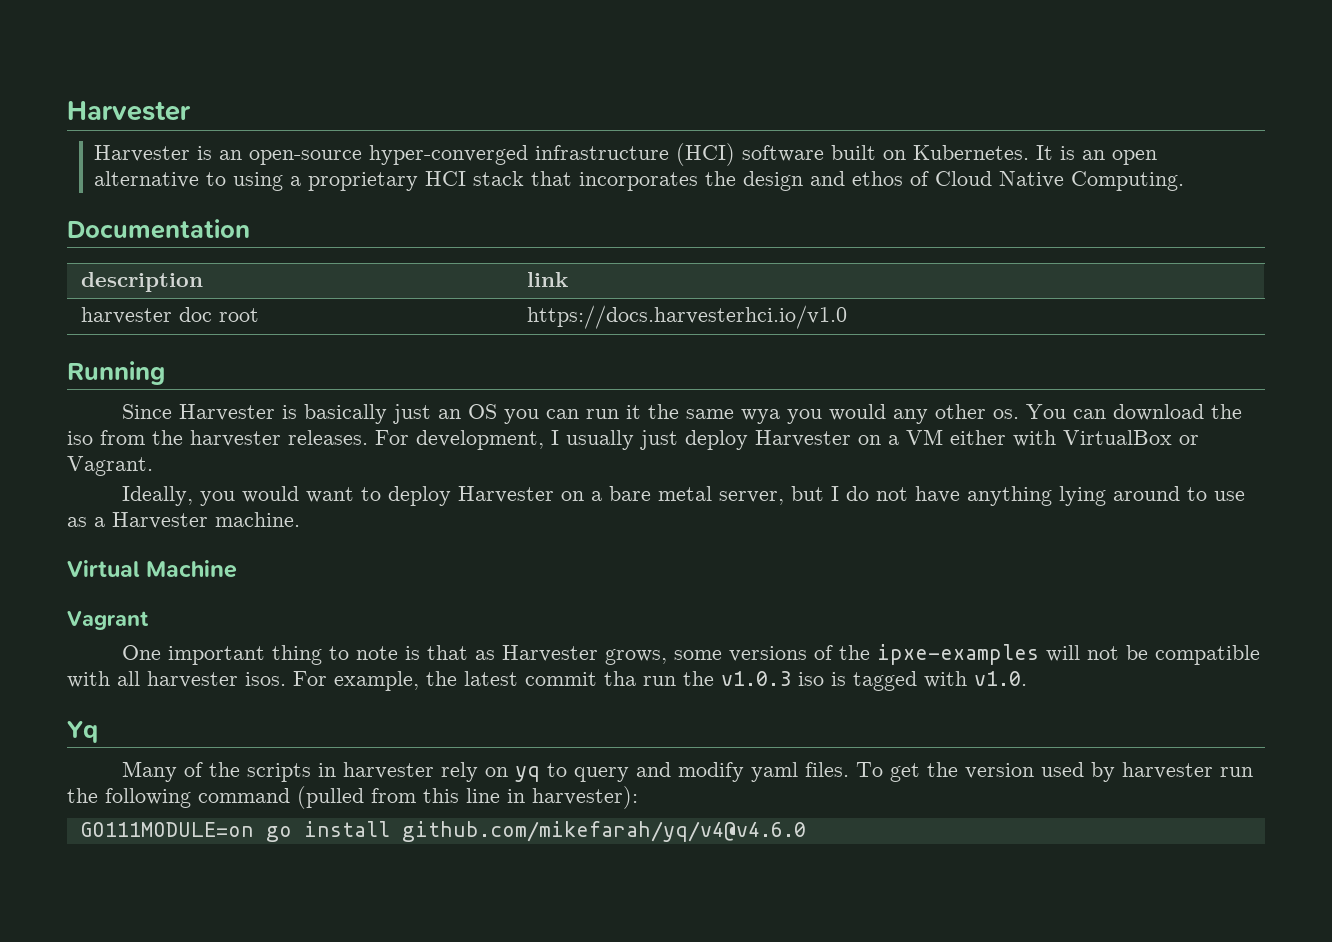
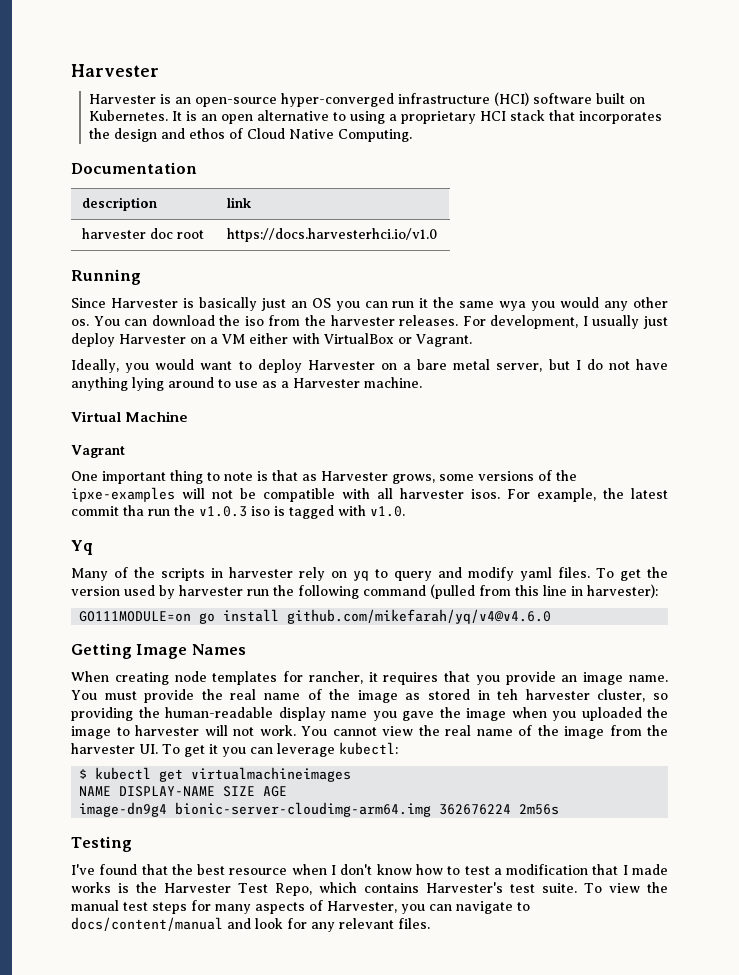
(806, 831) none -> [71,643,246,659] [71,671,668,685] [71,689,669,703] [71,707,668,721] [71,725,668,739] [71,742,398,757] [79,767,352,782] [79,786,288,797] [79,802,560,817] [71,836,132,852] [71,864,668,875] [71,882,668,896] [71,900,530,914] [71,917,430,932] // Getting Image Names // When creating node templates for rancher, it requires that you provide an image name. You must provide the real name of the image as stored in teh harvester cluster, so providing the human-readable display name you gave the image when you uploaded the image to harvester will not work. You cannot view the real name of the image from the harvester UI. To get it you can leverage kubectl: // $ kubectl get virtualmachineimages // NAME DISPLAY-NAME SIZE AGE // image-dn9g4 bionic-server-cloudimg-arm64.img 362676224 2m56s // Testing // I've found that the best resource when I don't know how to test a modification that I made works is the Harvester Test Repo, which contains Harvester's test suite. To view the manual test steps for many aspects of Harvester, you can navigate to docs/content/manual and look for any relevant files.

